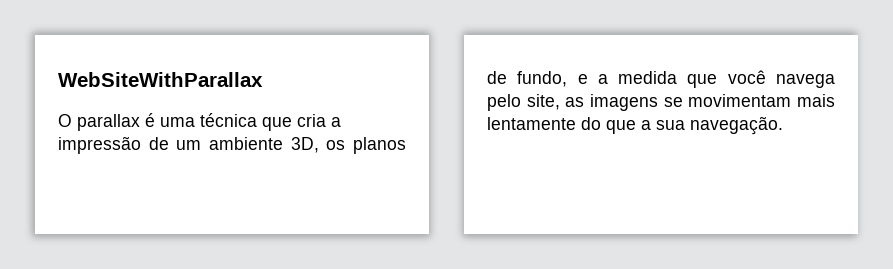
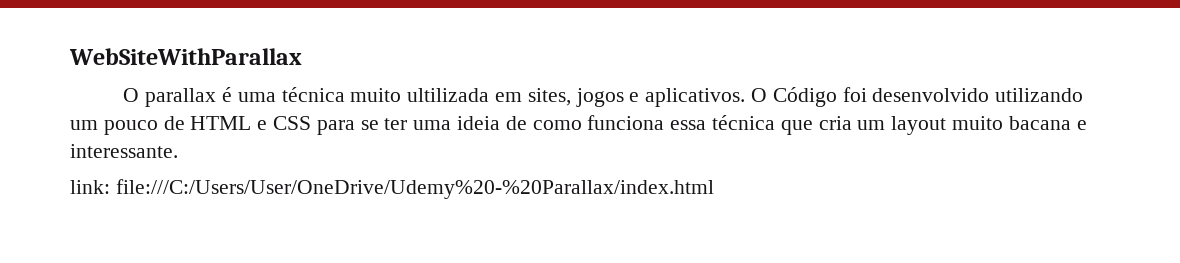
[262,114,341,131] [58,136,406,154] [487,70,835,88] [487,94,835,111] [487,116,783,135] que cria a impressão de um ambiente 3D, os planos de fundo, e a medida que você navega pelo site, as imagens se movimentam mais lentamente do que a sua navegação. -> [350,87,1084,107] [70,115,1087,135] [70,144,178,158] [70,179,714,199] muito ultilizada em sites, jogos e aplicativos. O Código foi desenvolvido utilizando um pouco de HTML e CSS para se ter uma ideia de como funciona essa técnica que cria um layout muito bacana e interessante. // link: file:///C:/Users/User/OneDrive/Udemy%20-%20Parallax/index.html

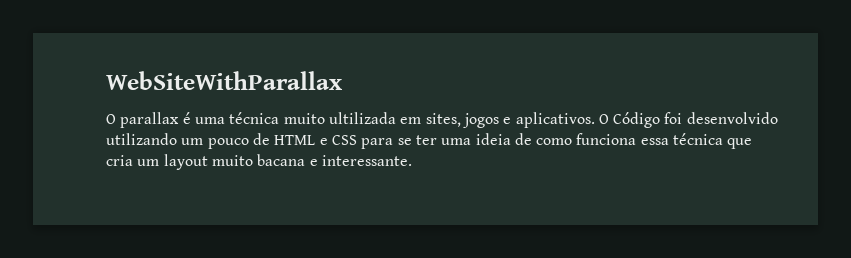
[70,179,714,199] // link: file:///C:/Users/User/OneDrive/Udemy%20-%20Parallax/index.html -> (412, 160) none

